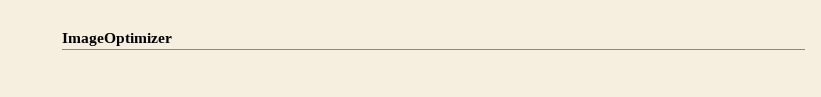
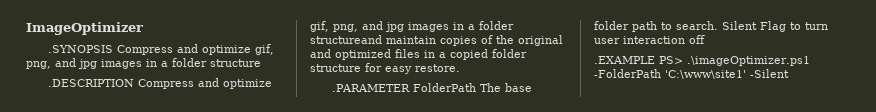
(172, 39) none -> [48,44,275,55] [26,58,261,69] [48,78,273,89] [310,21,514,32] [310,35,563,46] [310,49,527,60] [310,63,460,74] [332,83,533,92] [594,21,828,32] [594,35,705,44] [594,56,810,66] [594,69,789,79] // .SYNOPSIS Compress and optimize gif, png, and jpg images in a folder structure // .DESCRIPTION Compress and optimize gif, png, and jpg images in a folder structureand maintain copies of the original and optimized files in a copied folder structure for easy restore. // .PARAMETER FolderPath The base folder path to search. Silent Flag to turn user interaction off // .EXAMPLE PS> .\imageOptimizer.ps1 -FolderPath 'C:\www\site1' -Silent

